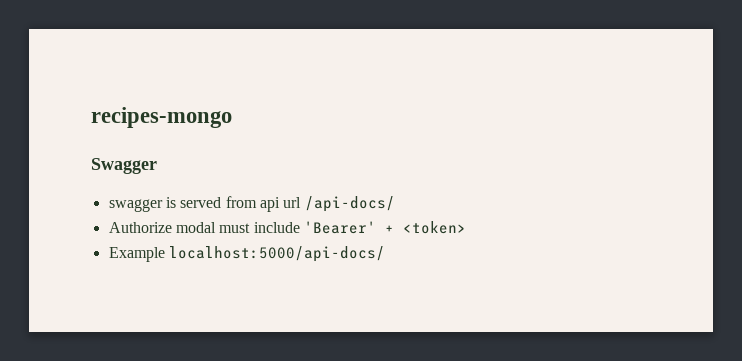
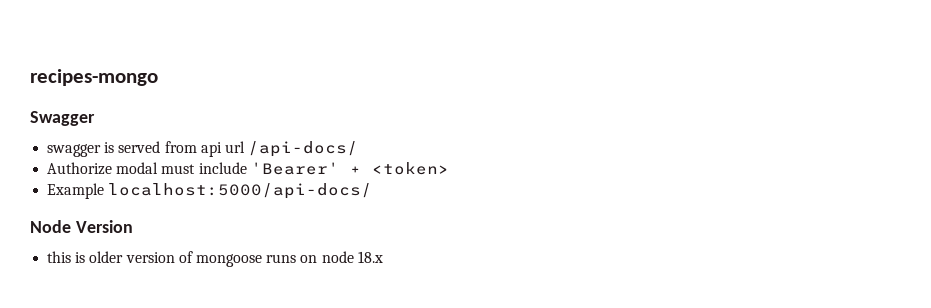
(385, 254) none -> [30,220,133,233] [47,251,383,267] // Node Version // this is older version of mongoose runs on node 18.x

